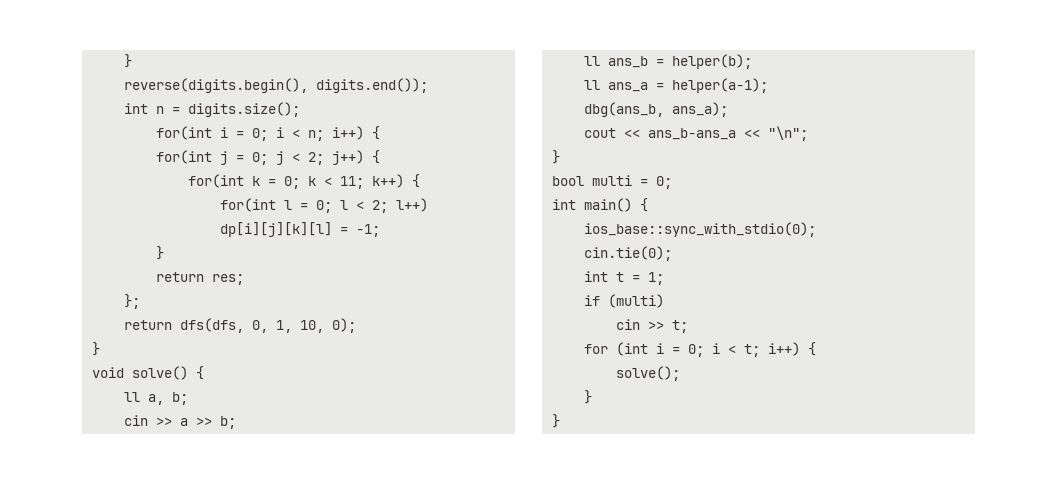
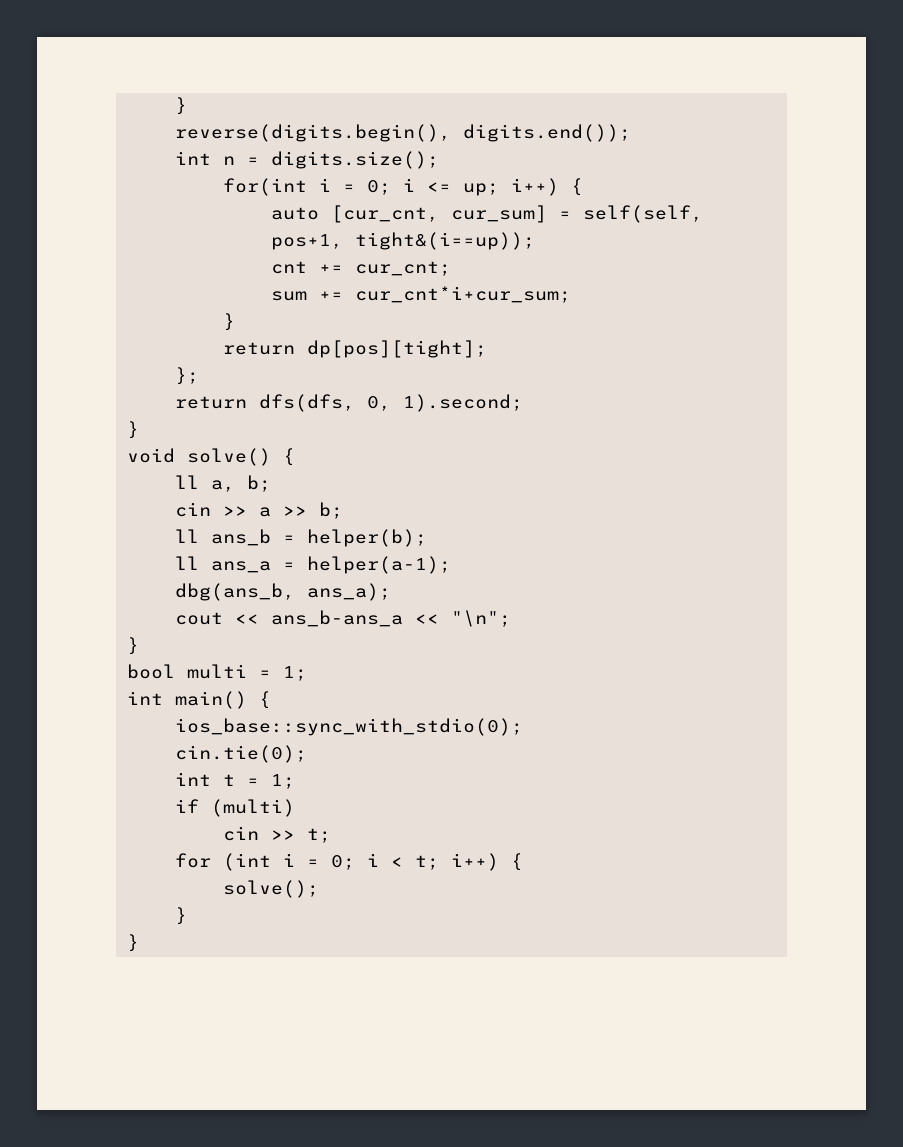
[291,126,380,141] [155,150,380,165] [187,174,420,189] [219,198,428,213] [219,222,380,237] < n; i++) { // for(int j = 0; j < 2; j++) { // for(int k = 0; k < 11; k++) { // for(int l = 0; l < 2; l++) dp[i][j][k][l] = -1; -> [426,178,583,196] [270,205,703,223] [270,232,535,250] [270,261,451,276] [270,286,571,303] <= up; i++) { // auto [cur_cnt, cur_sum] = self(self, pos+1, tight&(i==up)); // cnt += cur_cnt; // sum += cur_cnt*i+cur_sum;
[211,274,244,285] res; -> [306,340,487,358] dp[pos][tight];
[275,318,356,333] 1, 10, 0); -> [402,394,523,412] 1).second;
[655,176,672,189] 0; -> [282,666,307,681] 1;

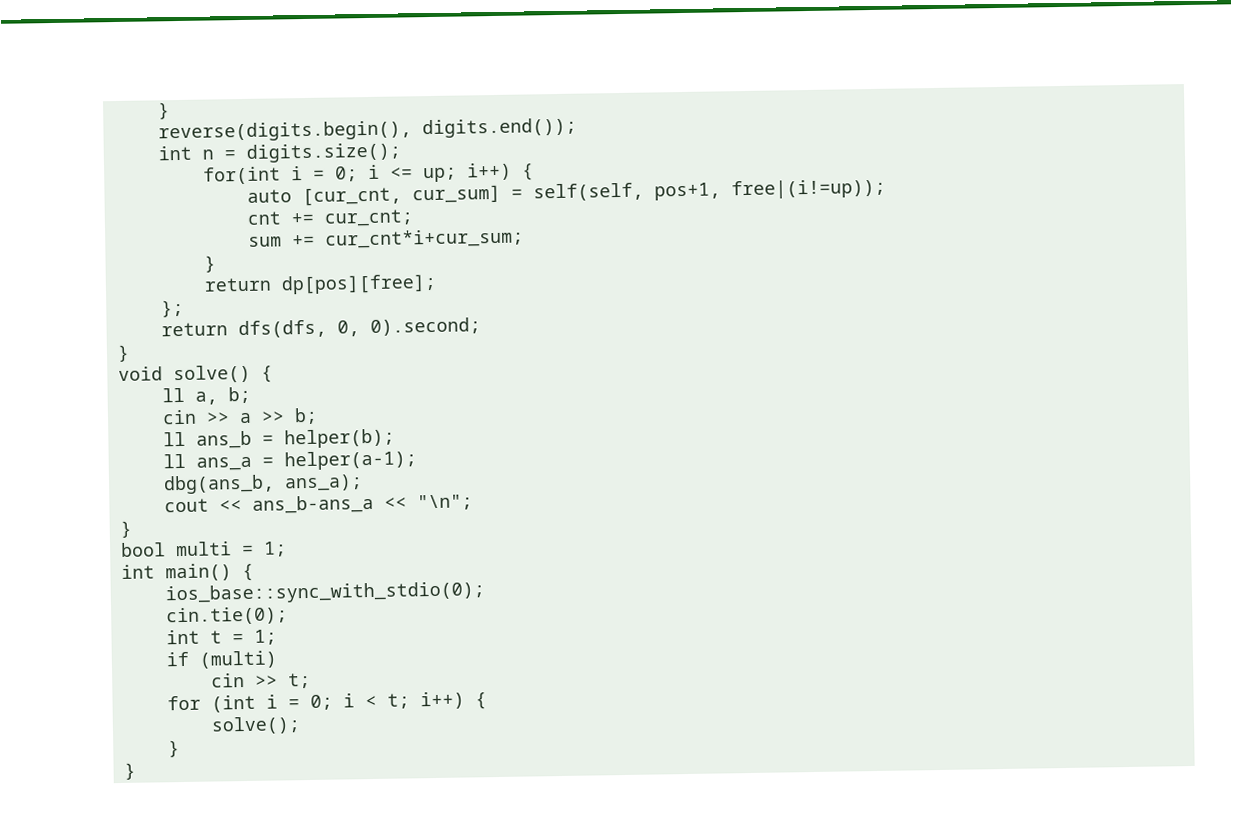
[354,232,535,250] tight&(i==up)); -> [731,178,887,200] free|(i!=up));
[306,340,487,358] dp[pos][tight]; -> [281,273,438,295] dp[pos][free];
[402,394,523,412] 1).second; -> [370,317,482,336] 0).second;

